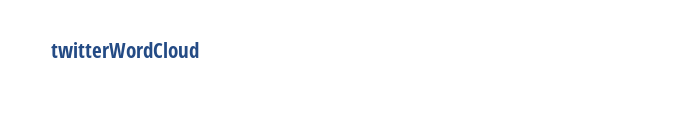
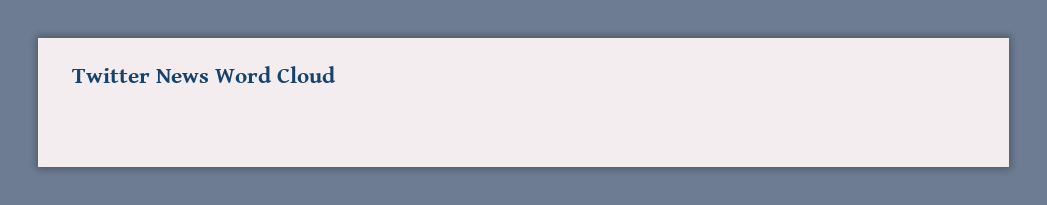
[51,42,199,58] twitterWordCloud -> [72,66,337,83] Twitter News Word Cloud

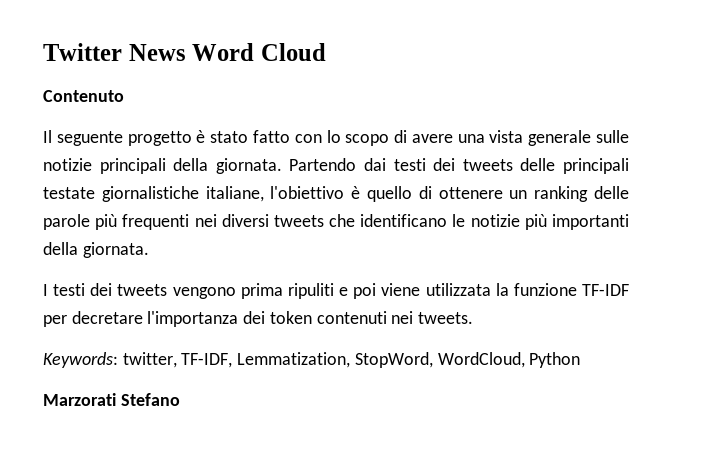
(337, 74) none -> [43,90,124,102] [43,130,629,146] [43,158,630,174] [43,186,629,202] [43,214,629,230] [43,242,149,258] [43,283,629,299] [43,311,474,327] [43,352,581,368] [43,393,180,406] // Contenuto // Il seguente progetto è stato fatto con lo scopo di avere una vista generale sulle notizie principali della giornata. Partendo dai testi dei tweets delle principali testate giornalistiche italiane, l'obiettivo è quello di ottenere un ranking delle parole più frequenti nei diversi tweets che identificano le notizie più importanti della giornata. // I testi dei tweets vengono prima ripuliti e poi viene utilizzata la funzione TF-IDF per decretare l'importanza dei token contenuti nei tweets. // Keywords: twitter, TF-IDF, Lemmatization, StopWord, WordCloud, Python // Marzorati Stefano

